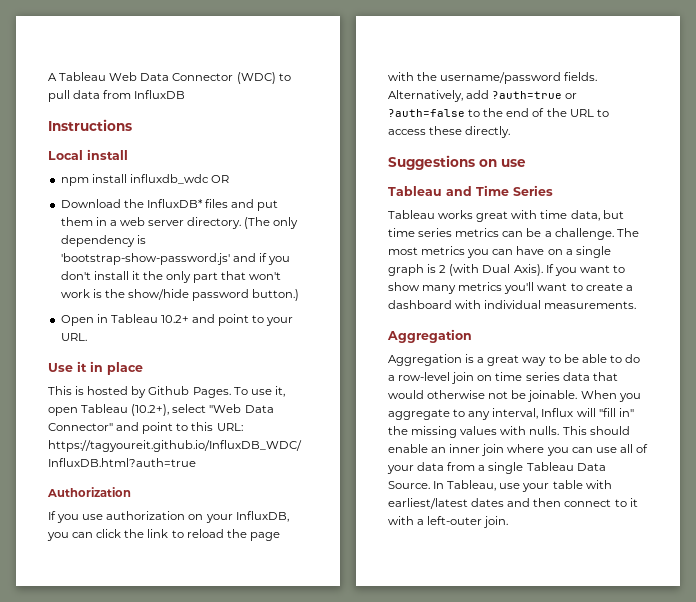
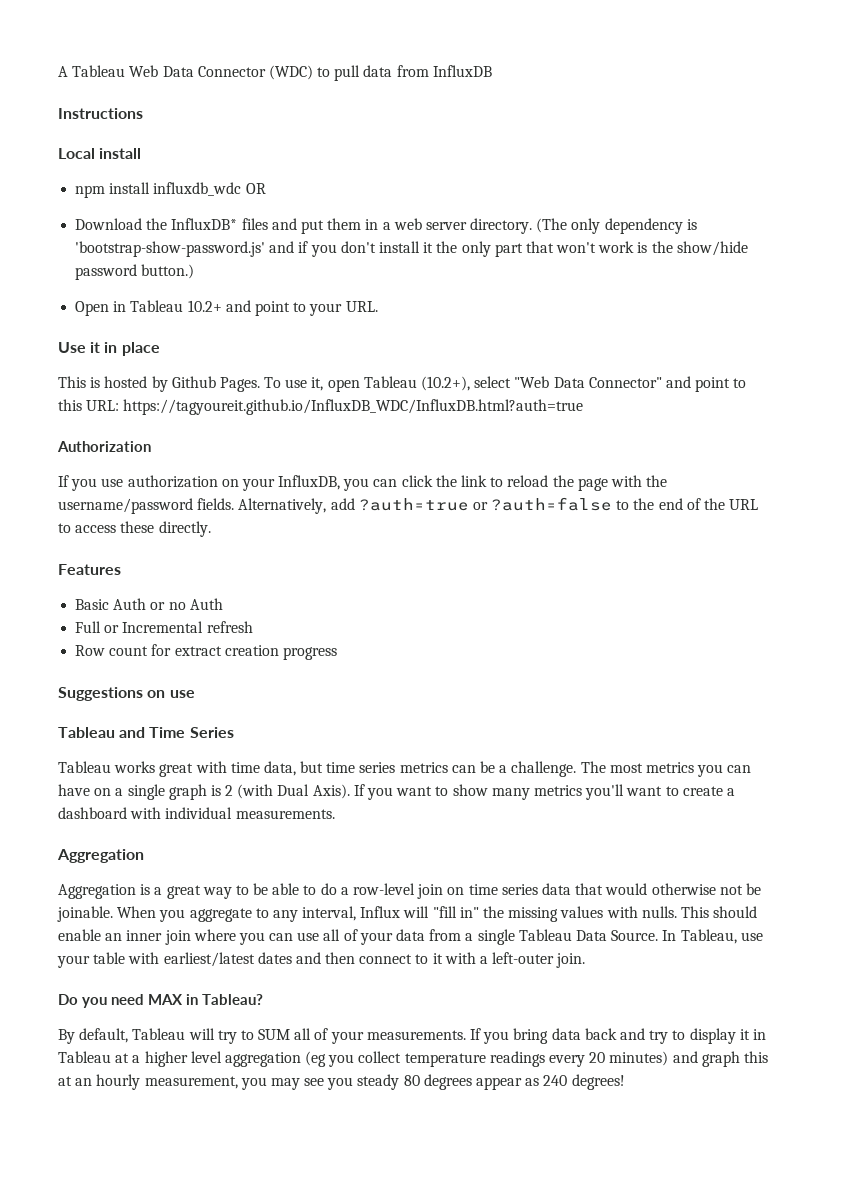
(511, 132) none -> [58,564,121,575] [75,598,223,610] [75,621,253,633] [75,644,337,660] // Features // Basic Auth or no Auth // Full or Incremental refresh // Row count for extract creation progress
(509, 522) none -> [58,994,263,1008] [58,1028,766,1044] [58,1051,768,1067] [58,1074,625,1090] // Do you need MAX in Tableau? // By default, Tableau will try to SUM all of your measurements. If you bring data back and try to display it in Tableau at a higher level aggregation (eg you collect temperature readings every 20 minutes) and graph this at an hourly measurement, you may see you steady 80 degrees appear as 240 degrees!

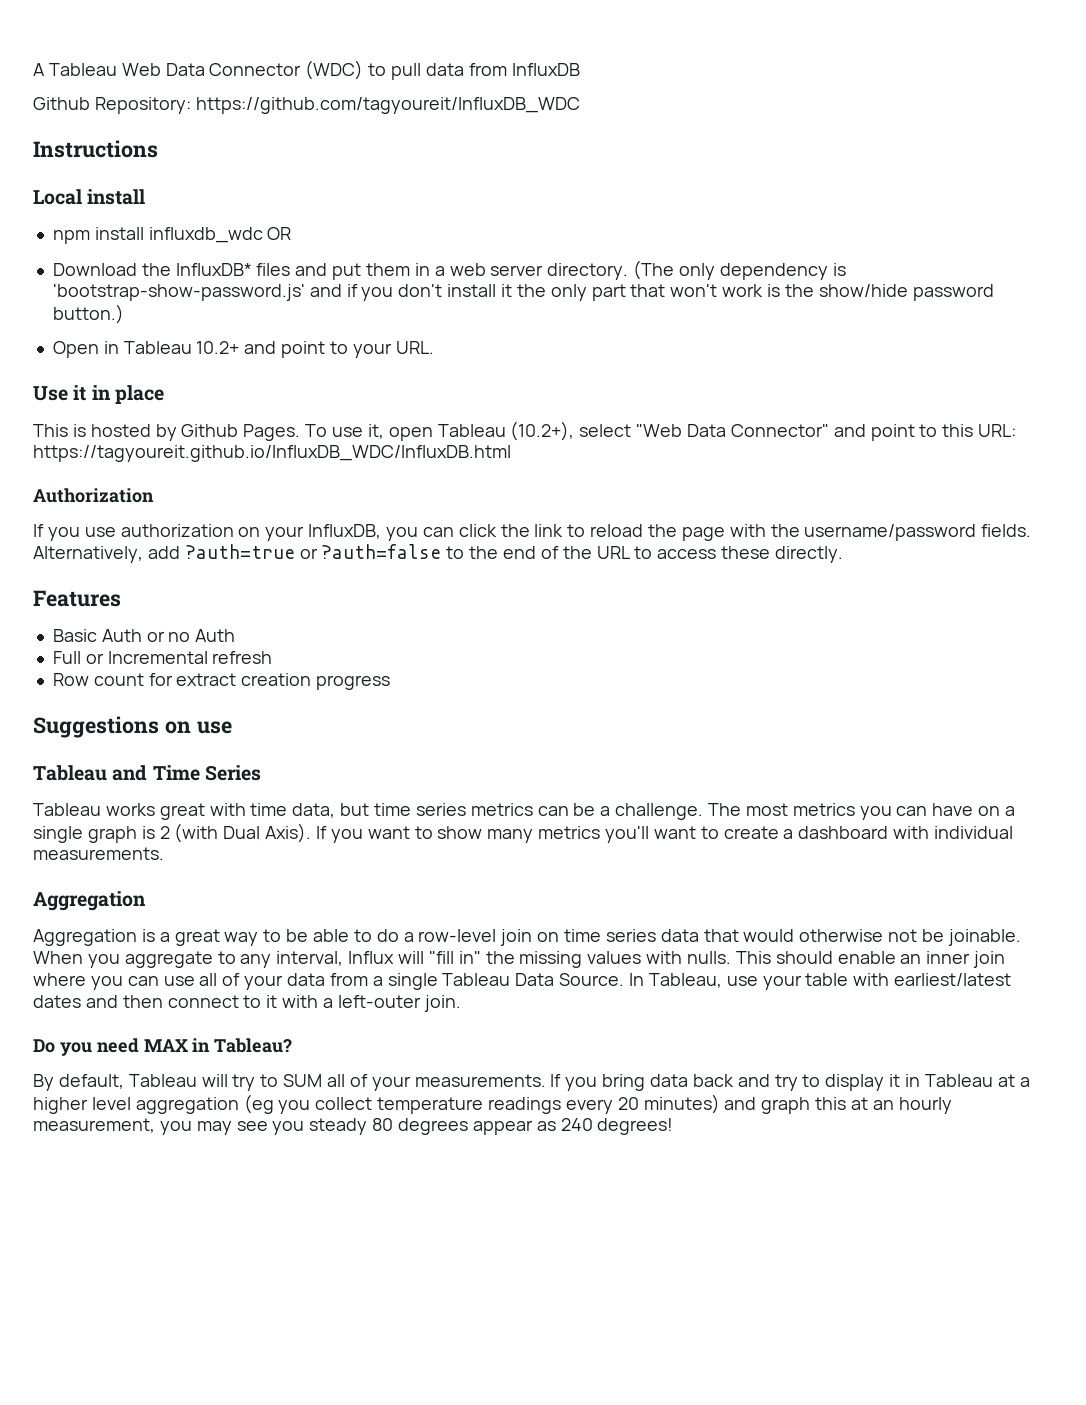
(492, 71) none -> [33,97,580,114] // Github Repository: https://github.com/tagyoureit/InfluxDB_WDC
[123,399,584,415] https://tagyoureit.github.io/InfluxDB_WDC/InfluxDB.html?auth=true -> [33,445,511,462] https://tagyoureit.github.io/InfluxDB_WDC/InfluxDB.html

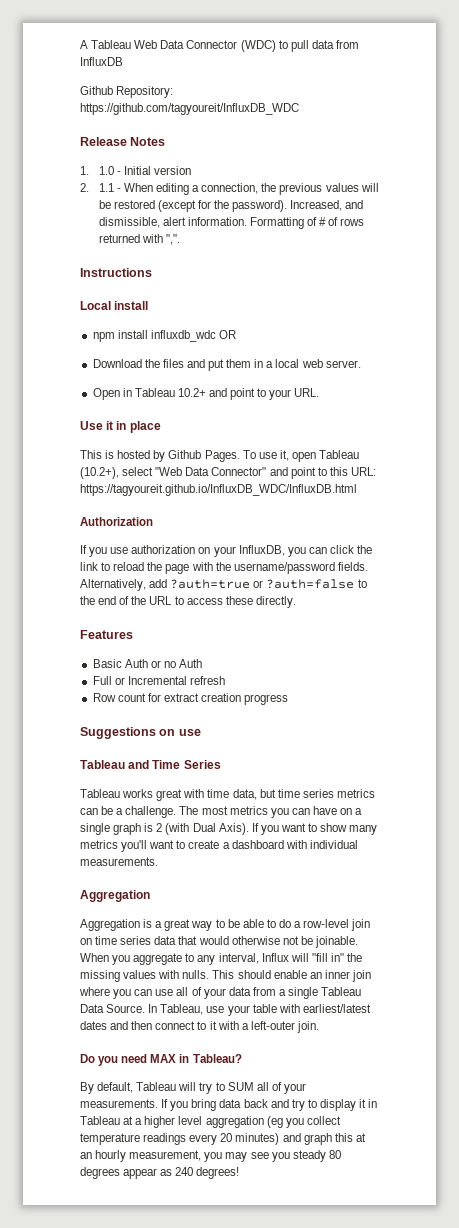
(580, 105) none -> [80,137,166,146] [80,166,191,175] [80,183,379,195] [98,200,364,212] [98,217,365,229] [98,234,180,245] // Release Notes // 1. 1.0 - Initial version // 2. 1.1 - When editing a connection, the previous values will be restored (except for the password). Increased, and dismissible, alert information. Formatting of # of rows returned with ",".
[175,263,252,276] InfluxDB* -> (160, 363) none
[449,260,846,280] [52,284,994,301] [52,304,124,324] web server directory. (The only dependency is 'bootstrap-show-password.js' and if you don't install it the only part that won't work is the show/hide password button.) -> [275,359,361,368] local web server.

